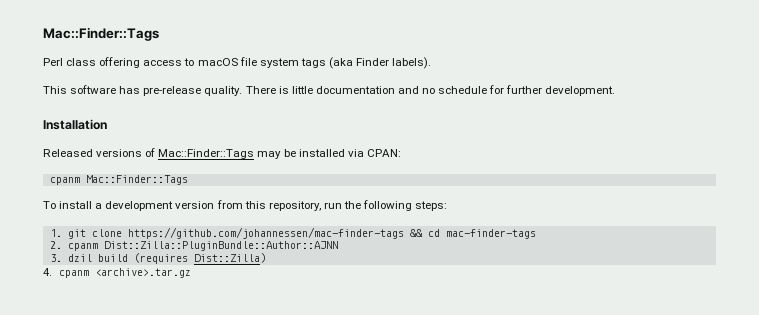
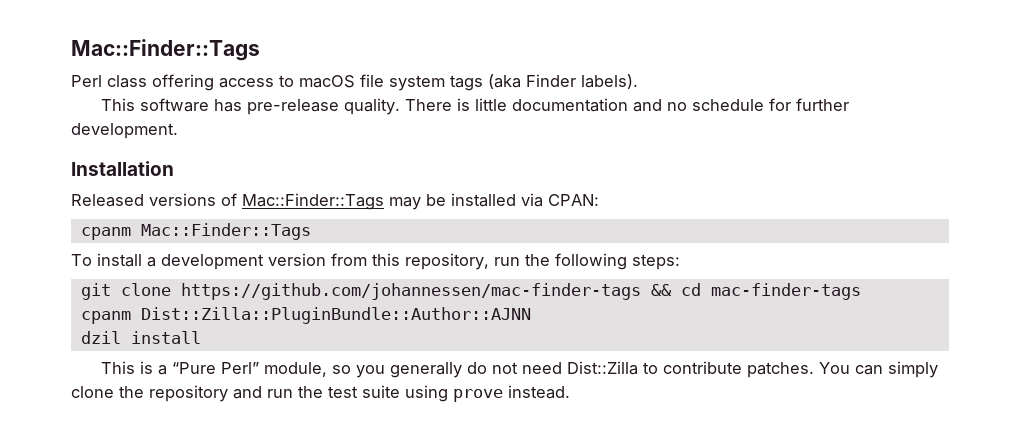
[49,229,62,237] 1. -> (680, 262) none
[49,241,62,249] 2. -> (861, 291) none
[49,253,266,264] [43,268,191,278] 3. dzil build (requires Dist::Zilla) // 4. cpanm <archive>.tar.gz -> [80,331,201,344] [101,361,939,378] [71,385,570,402] dzil install // This is a “Pure Perl” module, so you generally do not need Dist::Zilla to contribute patches. You can simply clone the repository and run the test suite using prove instead.

